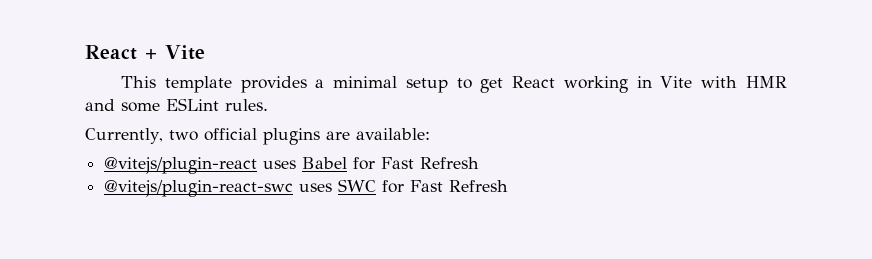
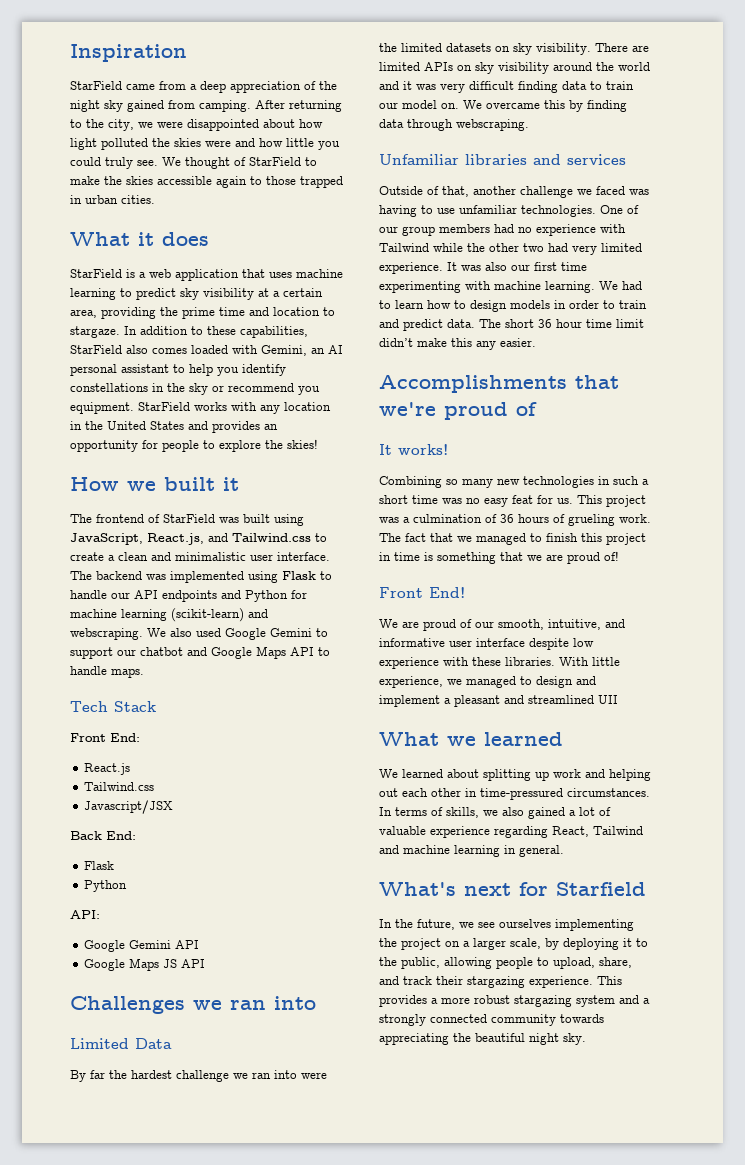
[85,45,205,60] [121,76,788,93] [85,98,268,112] [85,128,430,145] [104,157,480,174] [104,179,509,197] React + Vite // This template provides a minimal setup to get React working in Vite with HMR and some ESLint rules. // Currently, two official plugins are available: // @vitejs/plugin-react uses Babel for Fast Refresh // @vitejs/plugin-react-swc uses SWC for Fast Refresh -> [70,44,187,62] [70,81,337,93] [70,100,342,112] [70,119,323,131] [70,138,340,150] [70,157,317,169] [70,176,343,188] [70,195,155,204] [70,232,209,246] [70,269,343,281] [70,288,323,300] [70,307,335,319] [70,326,308,338] [70,345,343,356] [70,364,286,376] [70,383,320,395] [70,402,331,414] [70,421,278,433] [70,439,318,452] [70,477,239,491] [70,514,304,526] [70,533,327,545] [70,552,330,561] [70,571,332,583] [70,590,307,602] [70,608,268,622] [70,628,328,640] [70,646,330,659] [70,666,144,678] [70,701,156,712] [70,733,140,742] [84,763,131,775] [84,782,155,791] [84,800,174,814] [70,831,136,840] [84,861,115,870] [84,880,128,892] [70,910,100,919] [84,940,200,952] [84,958,206,971] [70,996,316,1014] [70,1038,172,1049] [70,1070,327,1082] [379,43,649,55] [379,62,650,74] [379,81,634,93] [379,100,627,112] [379,119,529,131] [379,154,626,165] [379,186,649,198] [379,205,639,217] [379,224,626,236] [379,243,642,255] [379,262,587,274] [379,281,642,293] [379,300,647,312] [379,319,644,331] [379,338,536,350] [379,375,619,393] [379,402,537,420] [379,444,448,455] [379,476,649,488] [379,495,646,507] [379,514,651,526] [379,533,646,545] [379,551,619,564] [379,587,465,598] [379,619,625,631] [379,638,594,650] [379,657,620,669] [379,676,596,688] [379,695,618,707] [379,732,563,746] [379,769,651,781] [379,788,650,800] [379,807,611,819] [379,826,643,838] [379,845,564,857] [379,882,646,896] [379,919,634,931] [379,938,648,950] [379,957,632,969] [379,976,622,988] [379,995,650,1007] [379,1014,604,1026] [379,1033,586,1045] Inspiration // StarField came from a deep appreciation of the night sky gained from camping. After returning to the city, we were disappointed about how light polluted the skies were and how little you could truly see. We thought of StarField to make the skies accessible again to those trapped in urban cities. // What it does // StarField is a web application that uses machine learning to predict sky visibility at a certain area, providing the prime time and location to stargaze. In addition to these capabilities, StarField also comes loaded with Gemini, an AI personal assistant to help you identify constellations in the sky or recommend you equipment. StarField works with any location in the United States and provides an opportunity for people to explore the skies! // How we built it // The frontend of StarField was built using JavaScript, React.js, and Tailwind.css to create a clean and minimalistic user interface. The backend was implemented using Flask to handle our API endpoints and Python for machine learning (scikit-learn) and webscraping. We also used Google Gemini to support our chatbot and Google Maps API to handle maps. // Tech Stack // Front End: // React.js // Tailwind.css // Javascript/JSX // Back End: // Flask // Python // API: // Google Gemini API // Google Maps JS API // Challenges we ran into // Limited Data // By far the hardest challenge we ran into were the limited datasets on sky visibility. There are limited APIs on sky visibility around the world and it was very difficult finding data to train our model on. We overcame this by finding data through webscraping. // Unfamiliar libraries and services // Outside of that, another challenge we faced was having to use unfamiliar technologies. One of our group members had no experience with Tailwind while the other two had very limited experience. It was also our first time experimenting with machine learning. We had to learn how to design models in order to train and predict data. The short 36 hour time limit didn’t make this any easier. // Accomplishments that we're proud of // It works! // Combining so many new technologies in such a short time was no easy feat for us. This project was a culmination of 36 hours of grueling work. The fact that we managed to finish this project in time is something that we are proud of! // Front End! // We are proud of our smooth, intuitive, and informative user interface despite low experience with these libraries. With little experience, we managed to design and implement a pleasant and streamlined UII // What we learned // We learned about splitting up work and helping out each other in time-pressured circumstances. In terms of skills, we also gained a lot of valuable experience regarding React, Tailwind and machine learning in general. // What's next for Starfield // In the future, we see ourselves implementing the project on a larger scale, by deploying it to the public, allowing people to upload, share, and track their stargazing experience. This provides a more robust stargazing system and a strongly connected community towards appreciating the beautiful night sky.

